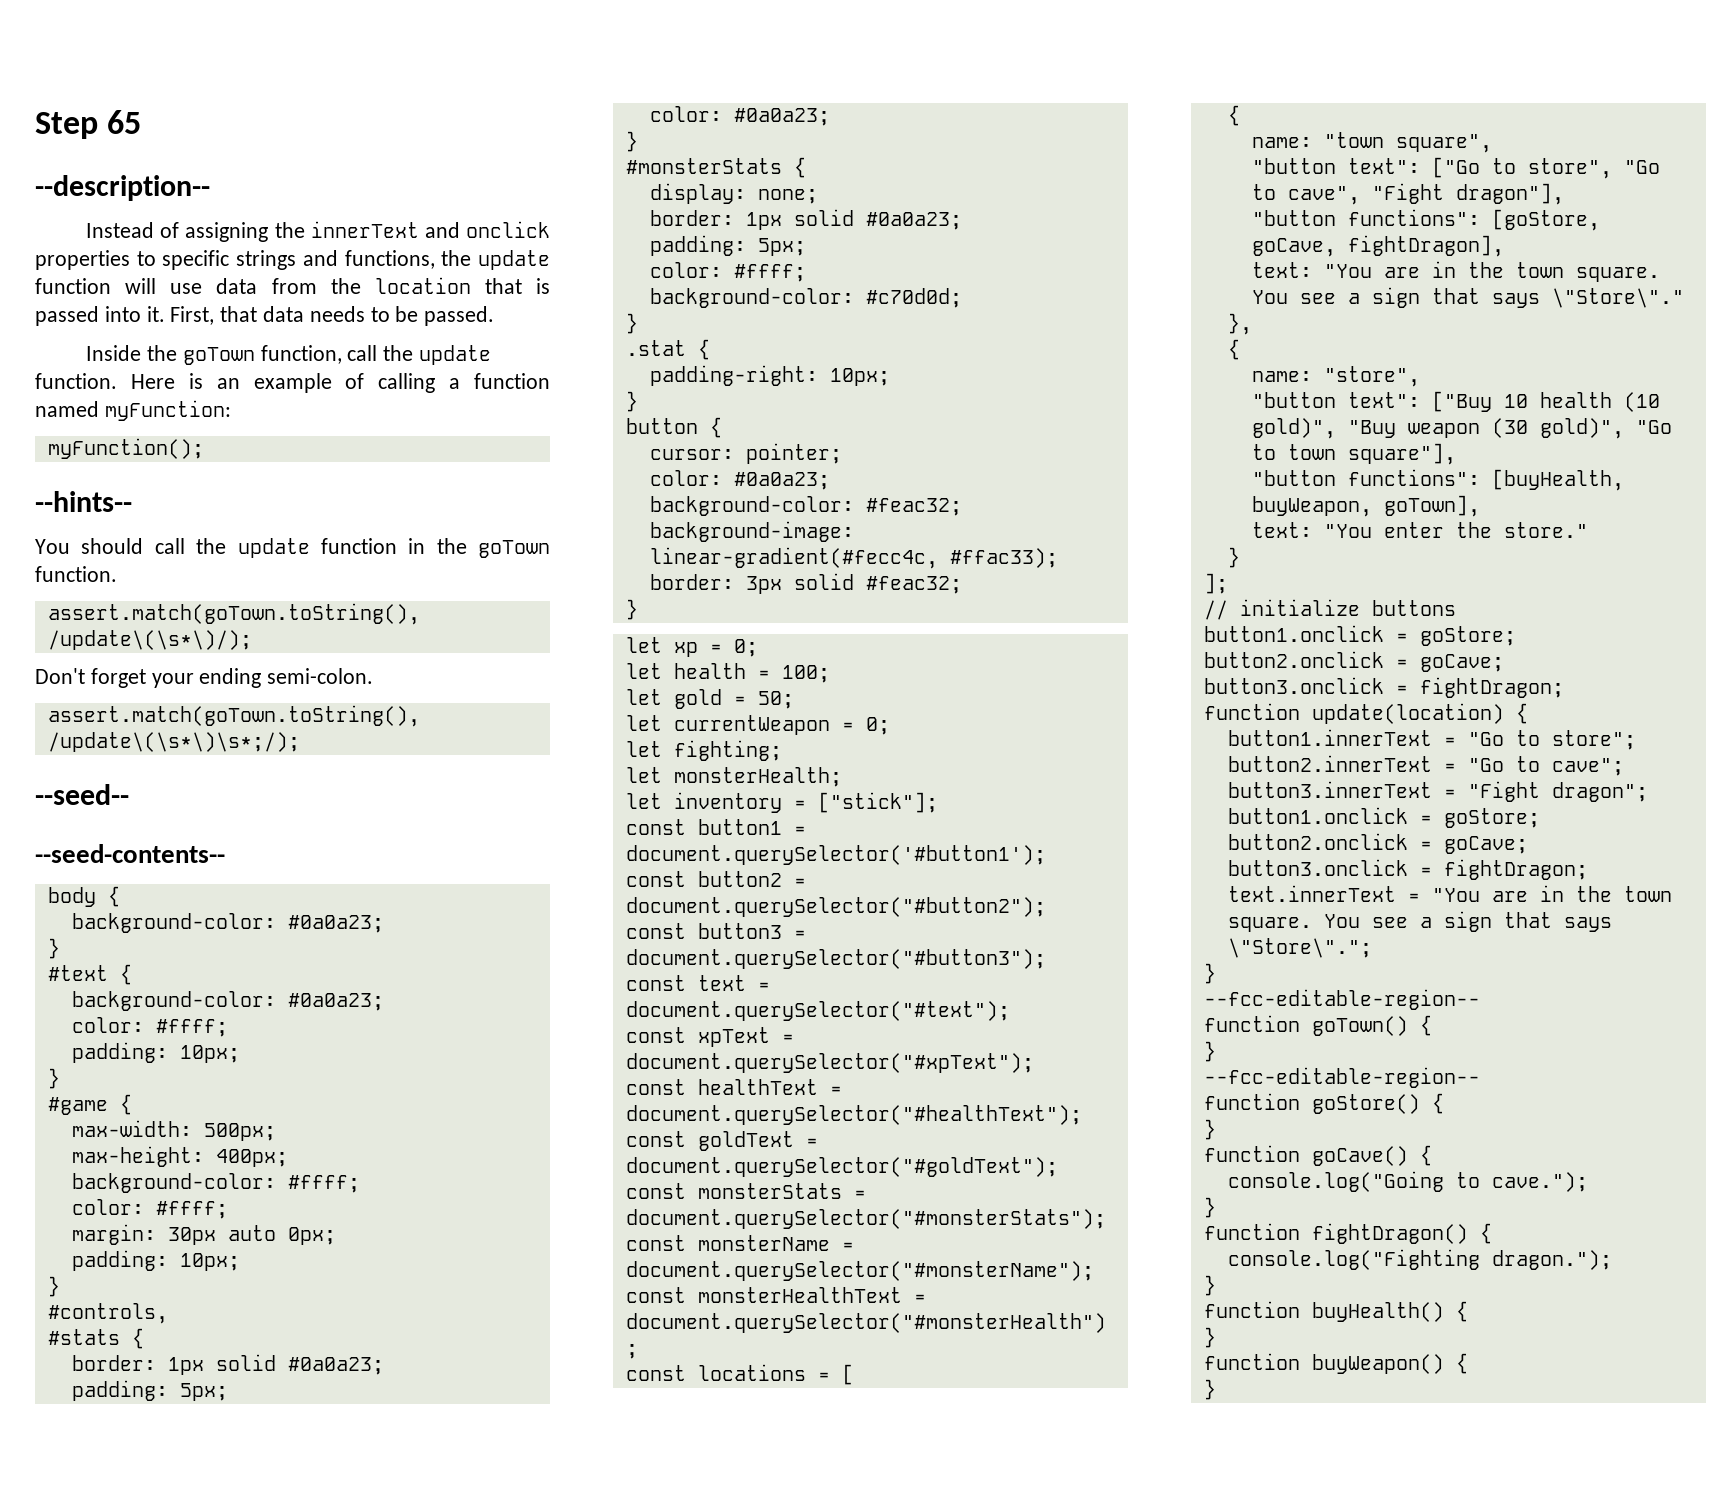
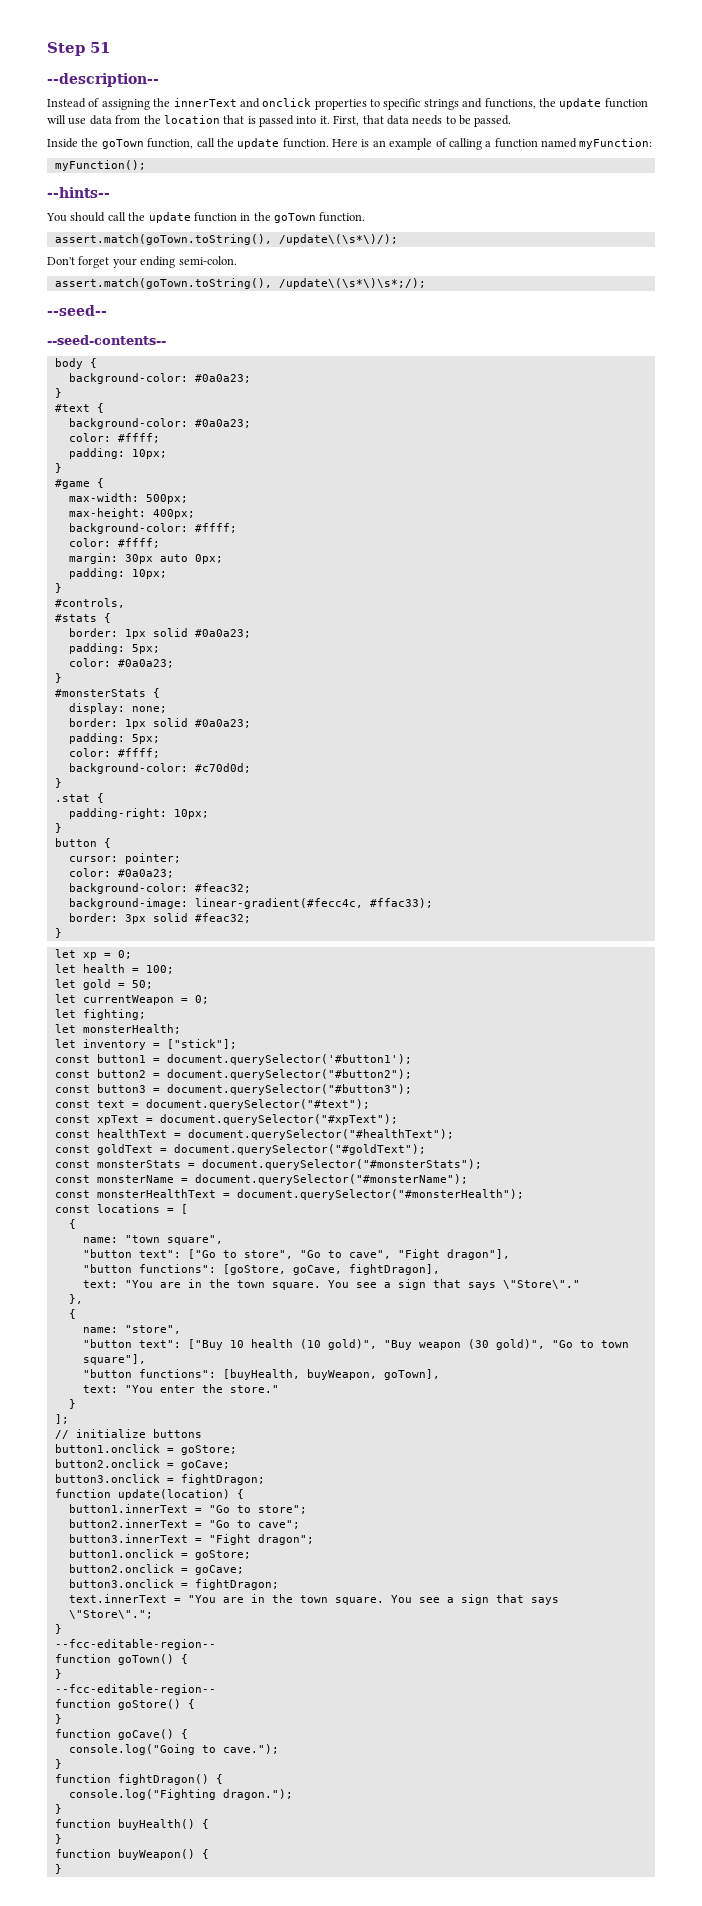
[107,110,142,134] 65 -> [90,42,110,53] 51

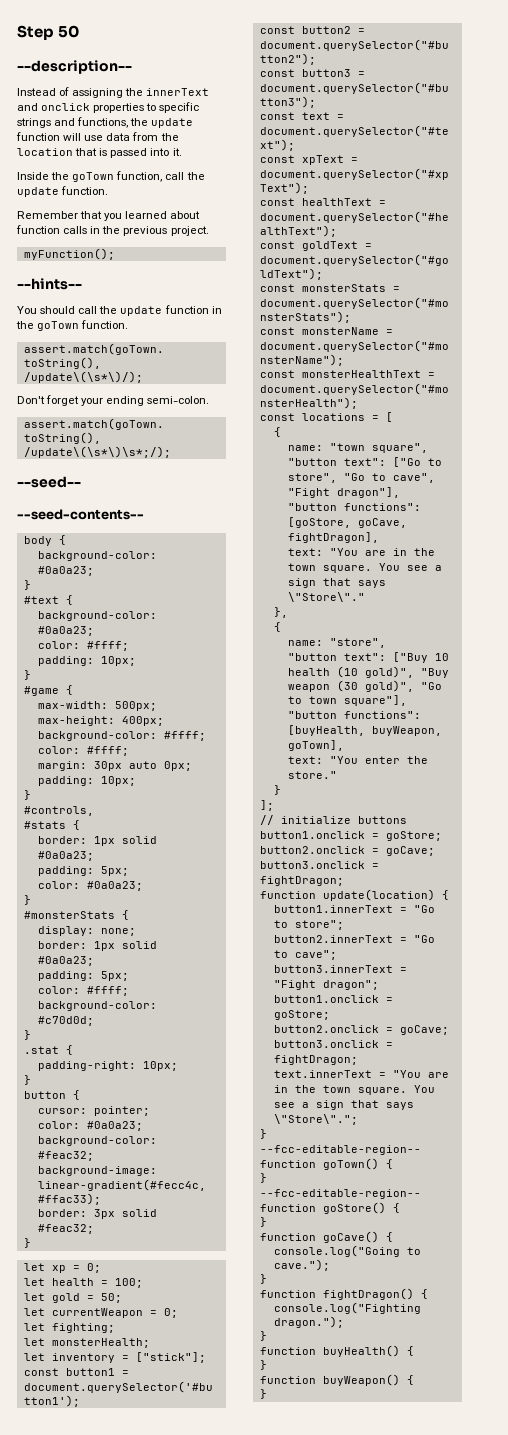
[90,42,110,53] 51 -> [58,25,80,38] 50
[333,115,512,127] First, that data needs to be passed. -> (182, 152) none
[332,138,653,150] Here is an example of calling a function named myFunction: -> [17,211,201,221] [16,225,209,236] // Remember that you learned about function calls in the previous project.

